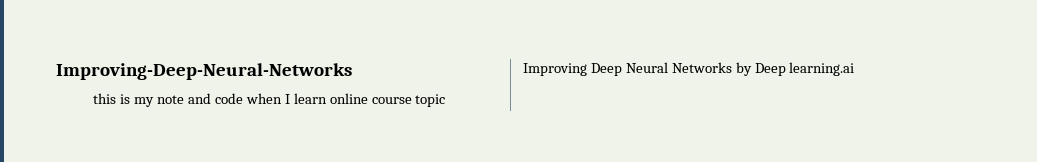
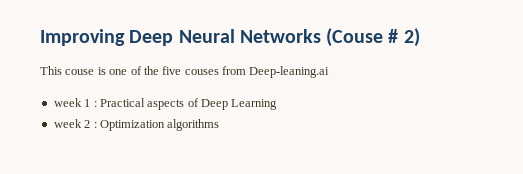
[56,63,352,80] [93,93,446,107] [523,62,855,76] Improving-Deep-Neural-Networks // this is my note and code when I learn online course topic Improving Deep Neural Networks by Deep learning.ai -> [40,28,420,47] [40,66,330,78] [53,98,278,110] [53,119,220,131] Improving Deep Neural Networks (Couse # 2) // This couse is one of the five couses from Deep-leaning.ai // week 1 : Practical aspects of Deep Learning // week 2 : Optimization algorithms

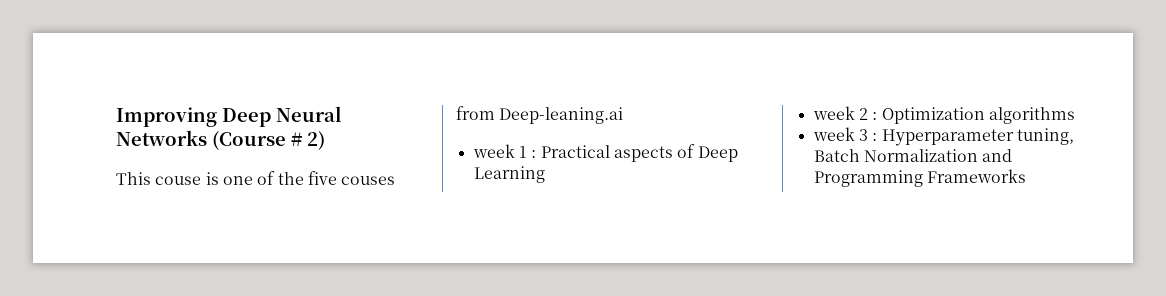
[326,28,384,47] (Couse -> [212,131,286,150] (Course
(220, 125) none -> [812,127,1074,146] [813,149,1013,162] [813,169,1026,187] // week 3 : Hyperparameter tuning, Batch Normalization and Programming Frameworks

